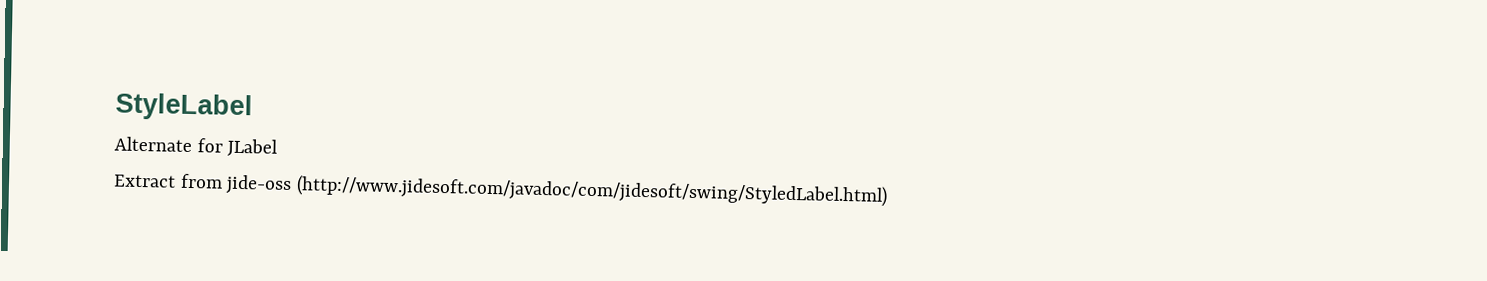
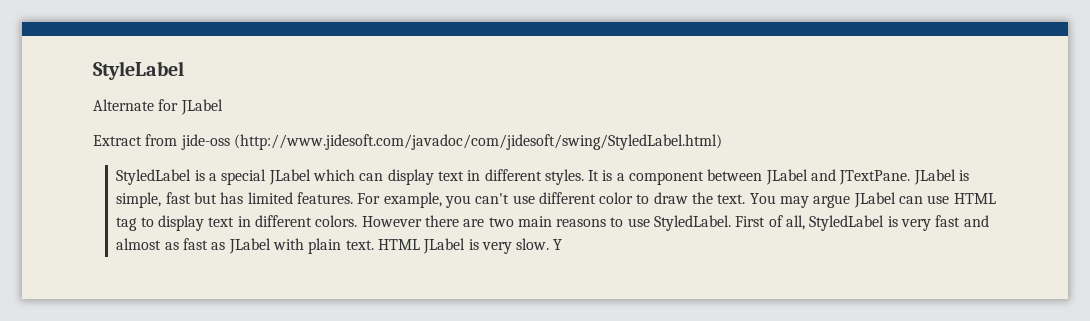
(889, 191) none -> [116,169,970,185] [116,192,996,208] [116,215,989,231] [116,238,563,254] // StyledLabel is a special JLabel which can display text in different styles. It is a component between JLabel and JTextPane. JLabel is simple, fast but has limited features. For example, you can't use different color to draw the text. You may argue JLabel can use HTML tag to display text in different colors. However there are two main reasons to use StyledLabel. First of all, StyledLabel is very fast and almost as fast as JLabel with plain text. HTML JLabel is very slow. Y

